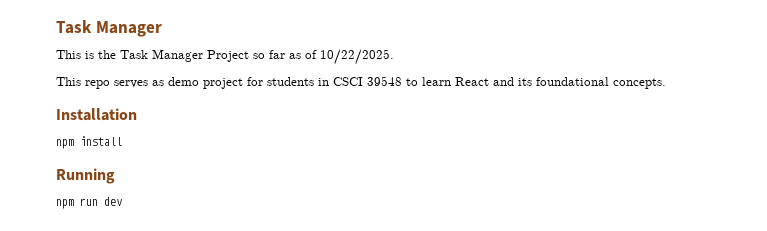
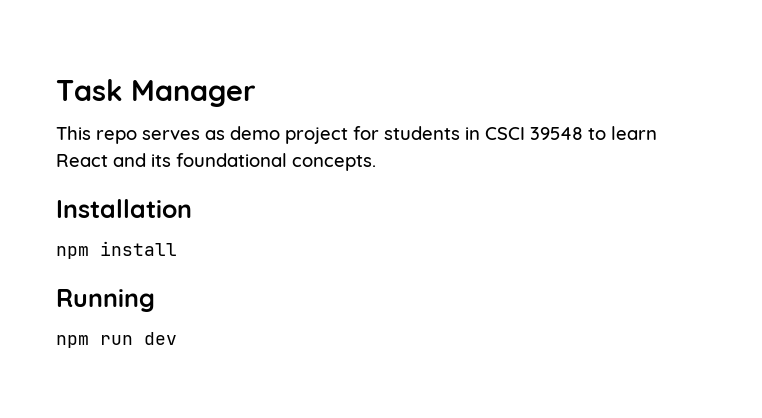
[56,20,162,37] [56,49,394,65] Task Manager // This is the Task Manager Project so far as of 10/22/2025. -> [56,79,256,107] Task Manager

